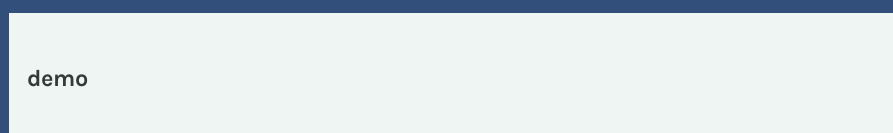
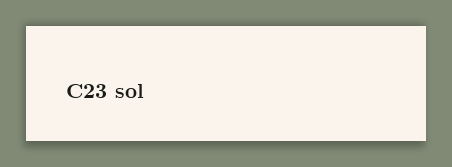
[27,69,88,87] demo -> [66,84,144,98] C23 sol

